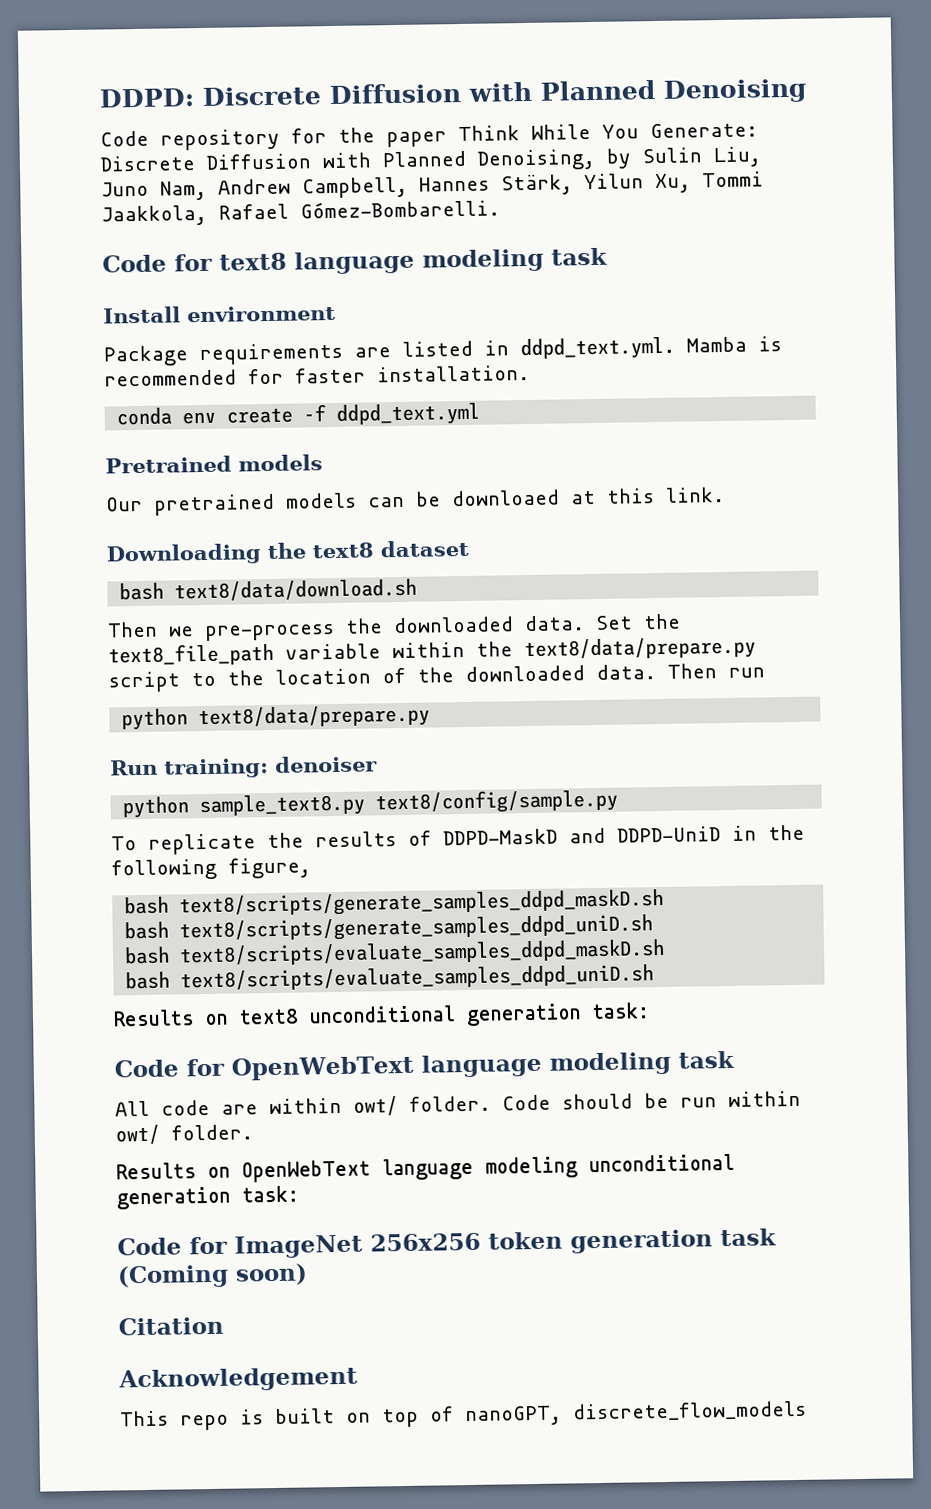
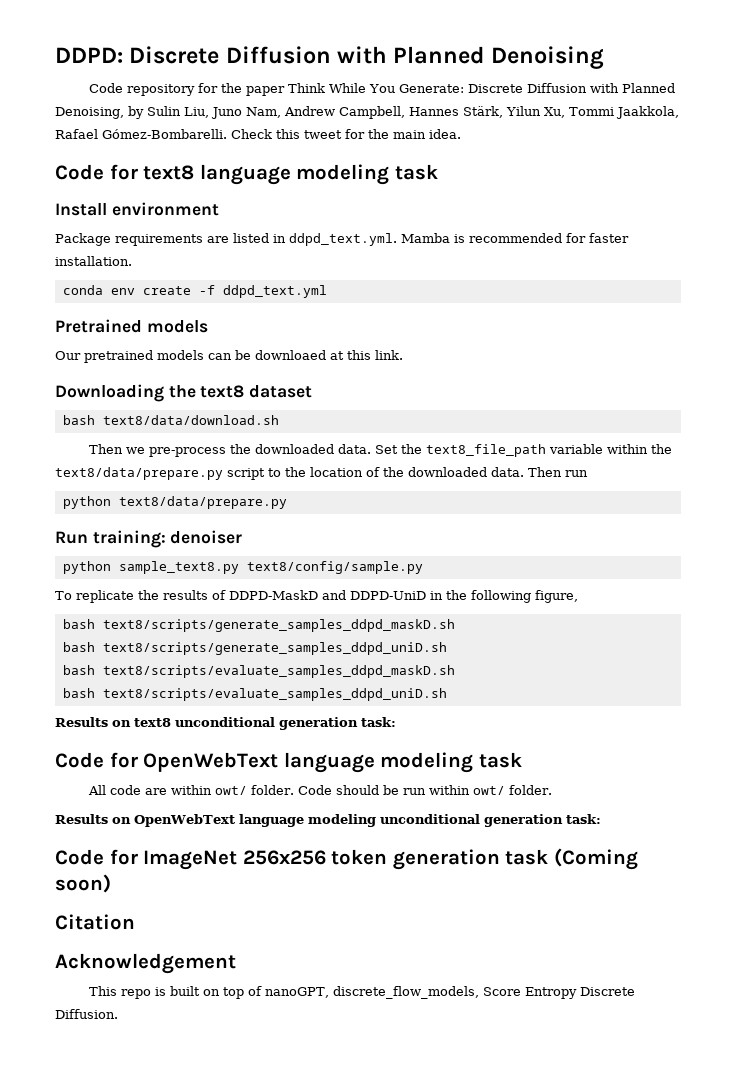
(500, 209) none -> [231,129,461,139] Check this tweet for the main idea.
[572,1400,807,1422] discrete_flow_models -> [332,986,635,999] [55,1009,118,1019] discrete_flow_models, Score Entropy Discrete Diffusion.

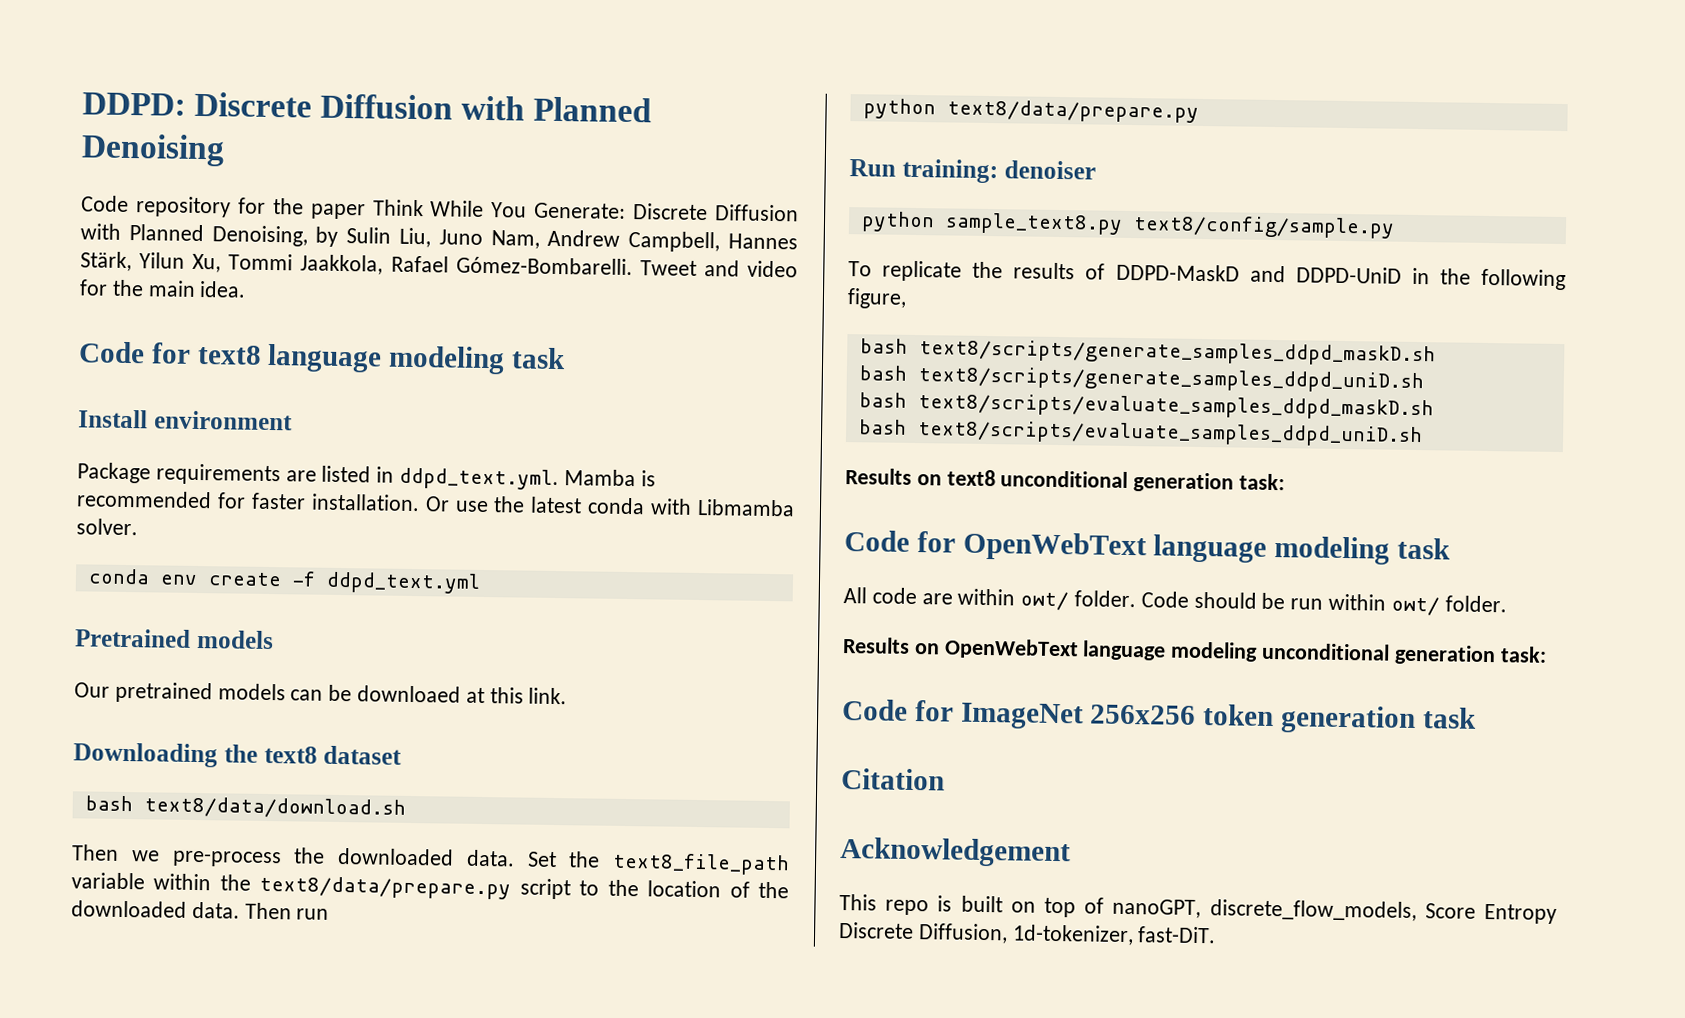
[231,129,342,139] Check this tweet -> [639,260,798,278] Tweet and video
(132, 261) none -> [424,496,795,517] [76,518,138,536] Or use the latest conda with Libmamba solver.
[553,848,638,870] [55,874,111,893] (Coming soon) -> (1477, 718) none
[55,1009,118,1019] Diffusion. -> [917,923,1217,946] Diffusion, 1d-tokenizer, fast-DiT.

